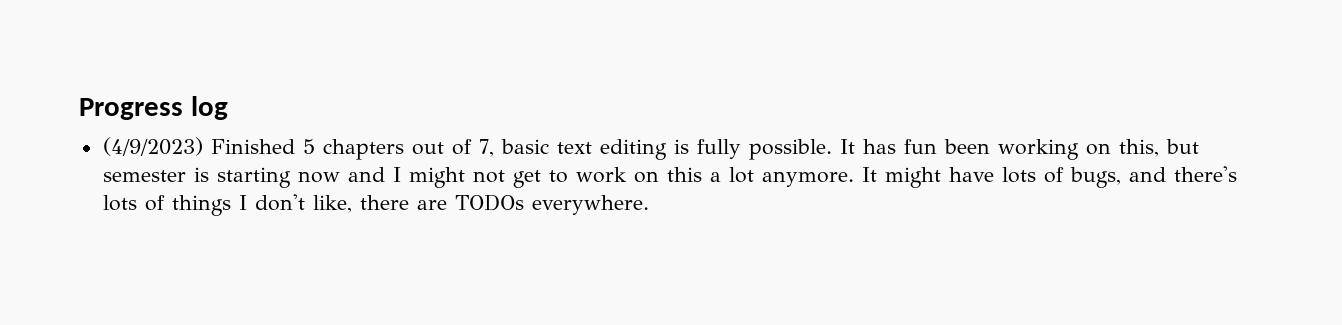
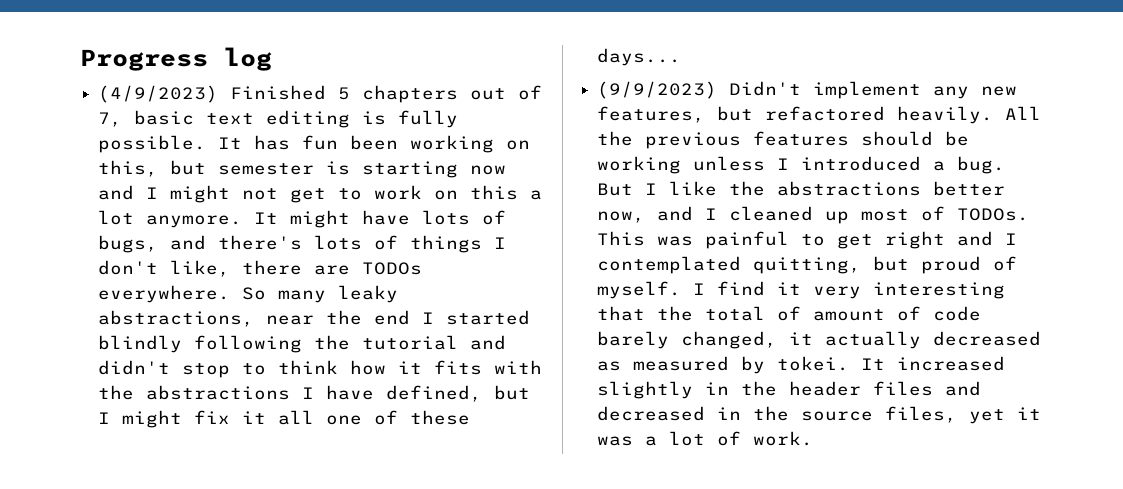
(649, 205) none -> [242,285,399,303] [98,310,531,327] [98,335,507,353] [98,360,543,378] [98,385,531,402] [98,410,471,428] [597,48,682,66] [597,81,1018,99] [597,106,1042,124] [597,131,970,149] [597,156,1006,174] [597,181,1006,196] [597,206,1030,224] [597,231,1018,249] [597,256,1018,274] [597,281,1006,299] [597,306,982,321] [597,331,1042,349] [597,356,1006,374] [597,381,982,399] [597,406,1042,424] [597,431,814,446] So many leaky abstractions, near the end I started blindly following the tutorial and didn't stop to think how it fits with the abstractions I have defined, but I might fix it all one of these days... // (9/9/2023) Didn't implement any new features, but refactored heavily. All the previous features should be working unless I introduced a bug. But I like the abstractions better now, and I cleaned up most of TODOs. This was painful to get right and I contemplated quitting, but proud of myself. I find it very interesting that the total of amount of code barely changed, it actually decreased as measured by tokei. It increased slightly in the header files and decreased in the source files, yet it was a lot of work.

